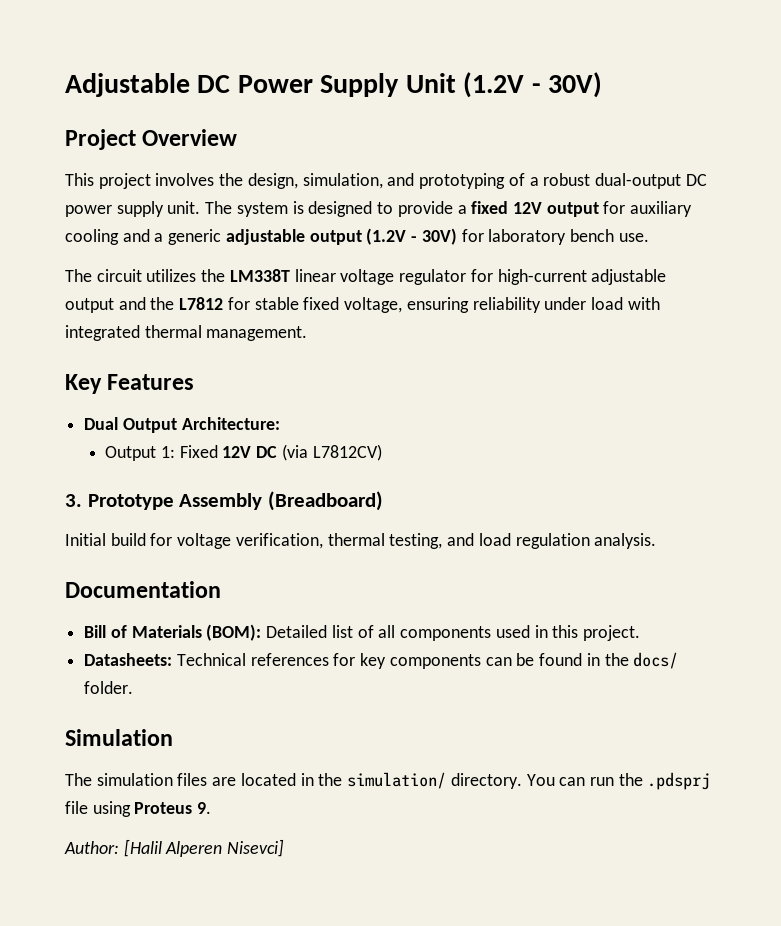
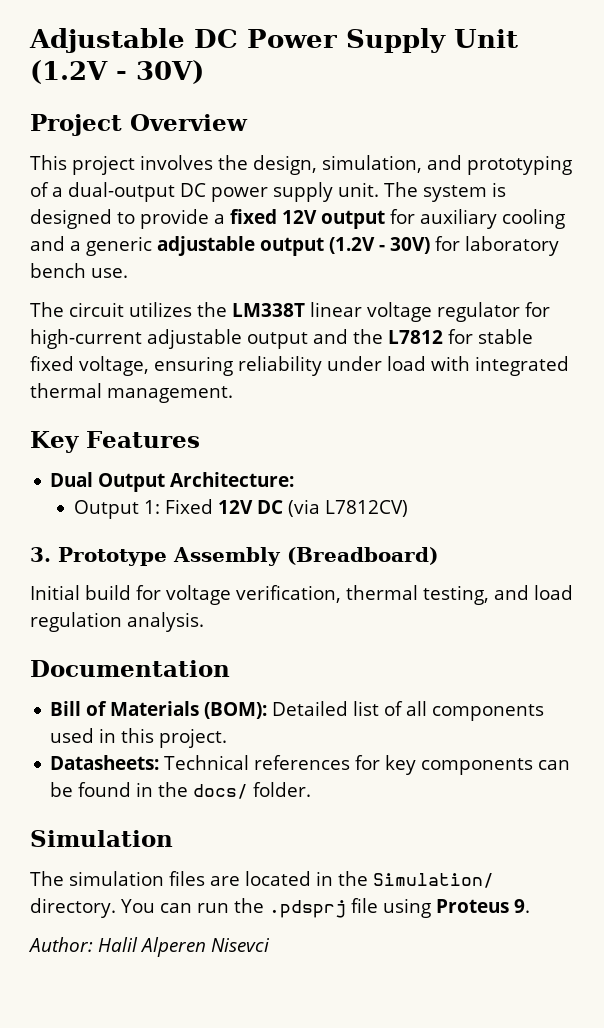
[543,173,591,186] robust -> (63, 192) none
[347,772,447,789] simulation/ -> [373,873,494,888] Simulation/
[123,839,285,857] [Halil Alperen Nisevci] -> [98,937,270,957] Halil Alperen Nisevci

